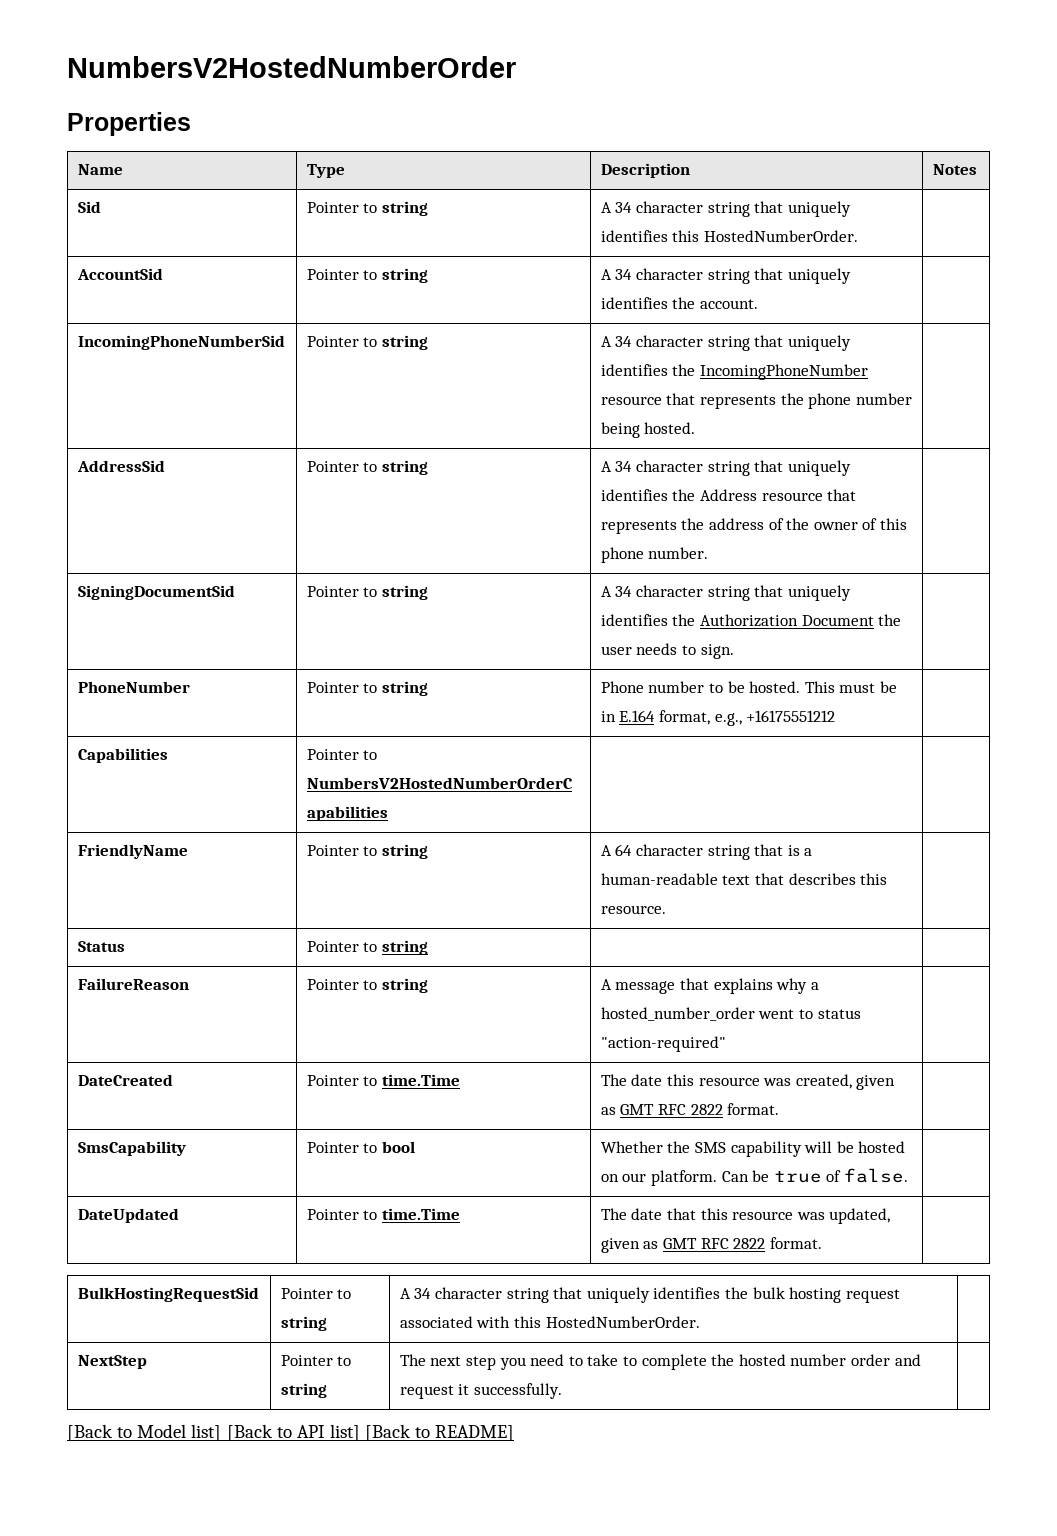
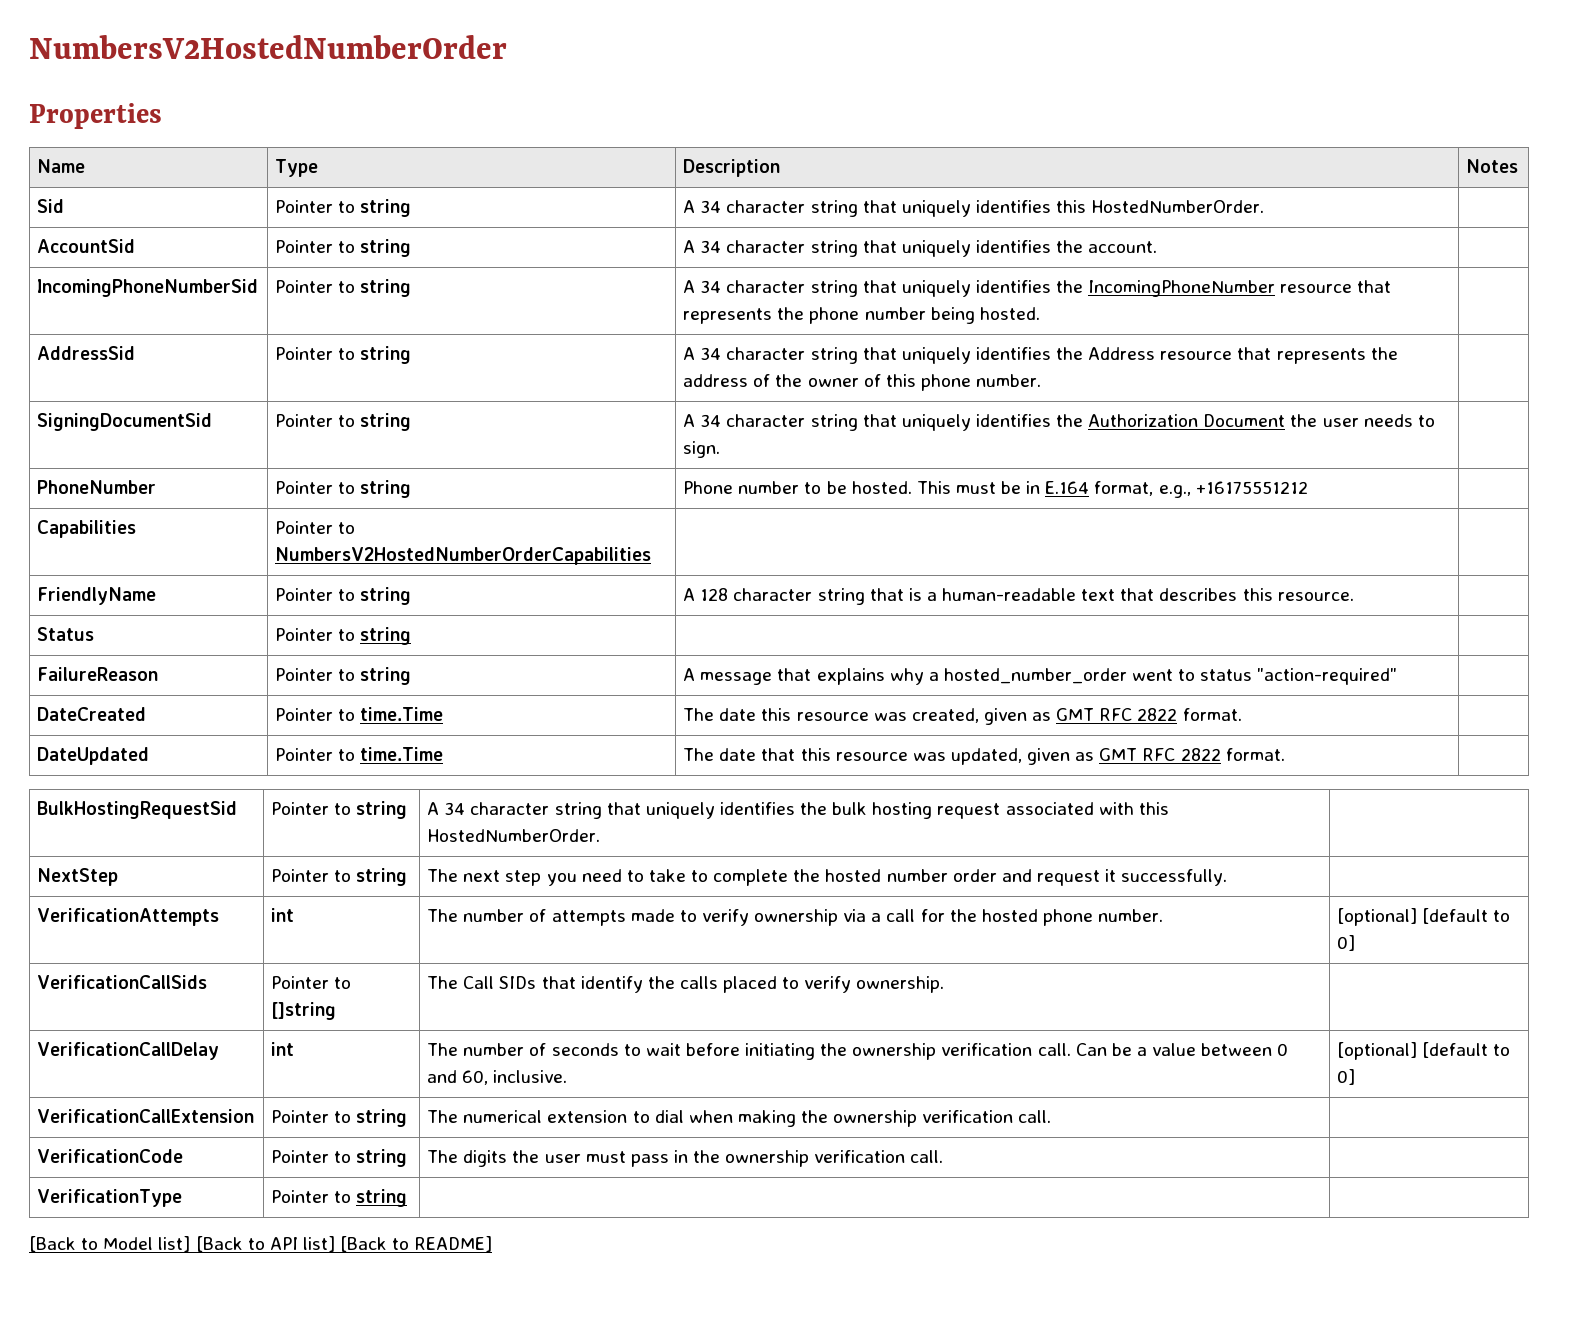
[615,844,633,856] 64 -> [700,588,729,601] 128
[77,1141,186,1156] [306,1141,416,1153] [600,1141,906,1157] [600,1168,909,1186] // SmsCapability | Pointer to bool | Whether the SMS capability will be hosted on our platform. Can be true of false. | -> (1242, 714) none
(563, 1391) none -> [37,908,220,926] [271,908,295,922] [427,909,1164,926] [1337,908,1511,926] [1337,935,1356,951] [37,975,208,989] [271,976,352,989] [271,1002,337,1020] [427,976,945,993] [37,1042,220,1060] [271,1042,295,1056] [427,1043,1289,1060] [427,1070,568,1085] [1337,1042,1511,1060] [1337,1069,1356,1085] [37,1109,255,1123] [271,1109,408,1127] [427,1110,1052,1127] [37,1149,184,1163] [271,1149,408,1167] [427,1150,944,1167] [37,1189,183,1207] [271,1189,408,1207] // VerificationAttempts | int | The number of attempts made to verify ownership via a call for the hosted phone number. | [optional] [default to 0] // VerificationCallSids | Pointer to []string | The Call SIDs that identify the calls placed to verify ownership. | // VerificationCallDelay | int | The number of seconds to wait before initiating the ownership verification call. Can be a value between 0 and 60, inclusive. | [optional] [default to 0] // VerificationCallExtension | Pointer to string | The numerical extension to dial when making the ownership verification call. | // VerificationCode | Pointer to string | The digits the user must pass in the ownership verification call. | // VerificationType | Pointer to string | |

